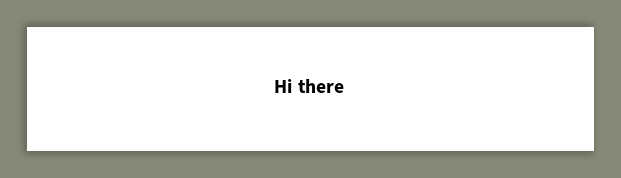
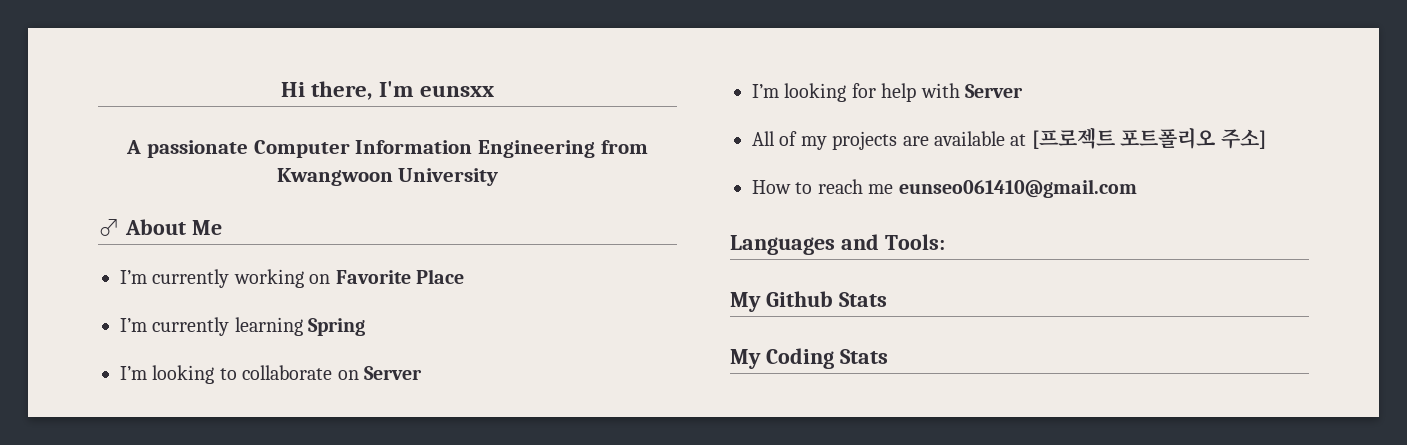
[297,79,344,93] there -> [311,81,494,100] [126,140,648,158] [276,168,499,186] [98,219,222,236] [120,269,464,288] [120,317,366,336] [120,365,422,384] [752,83,1023,102] [752,127,1266,150] [752,179,1137,198] [730,234,945,255] [730,291,887,312] [730,348,888,369] there, I'm eunsxx // A passionate Computer Information Engineering from Kwangwoon University // ♂ About Me // I’m currently working on Favorite Place // I’m currently learning Spring // I’m looking to collaborate on Server // I’m looking for help with Server // All of my projects are available at [프로젝트 포트폴리오 주소] // How to reach me eunseo061410@gmail.com // Languages and Tools: // My Github Stats // My Coding Stats

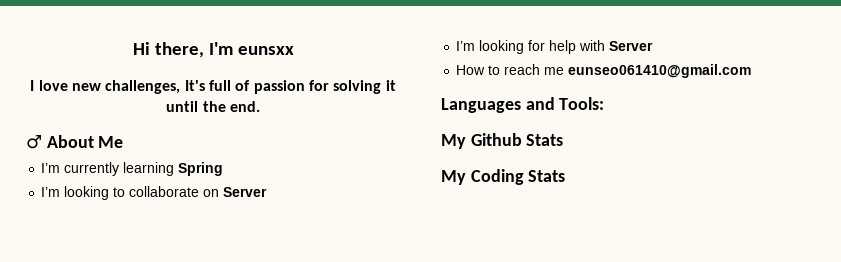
[126,140,648,158] [276,168,499,186] [98,219,222,236] [120,269,464,288] A passionate Computer Information Engineering from Kwangwoon University // ♂ About Me // I’m currently working on Favorite Place -> [30,80,396,94] [166,101,260,112] [26,135,124,149] I love new challenges, It's full of passion for solving it until the end. // ♂ About Me
[752,127,1266,150] // All of my projects are available at [프로젝트 포트폴리오 주소] -> (654, 46) none

